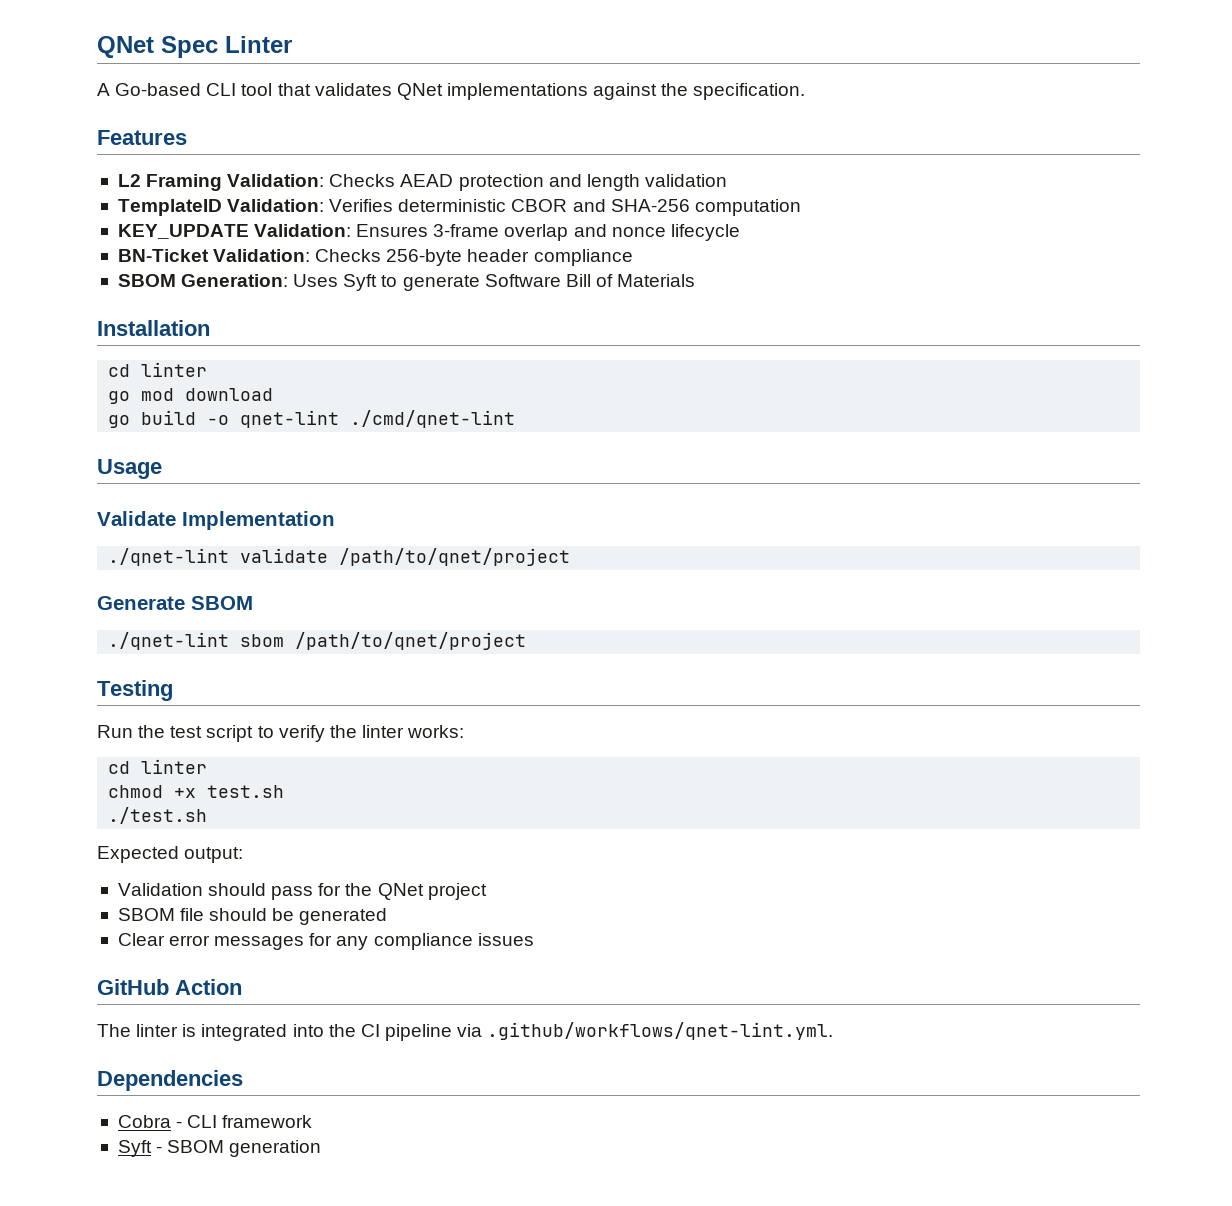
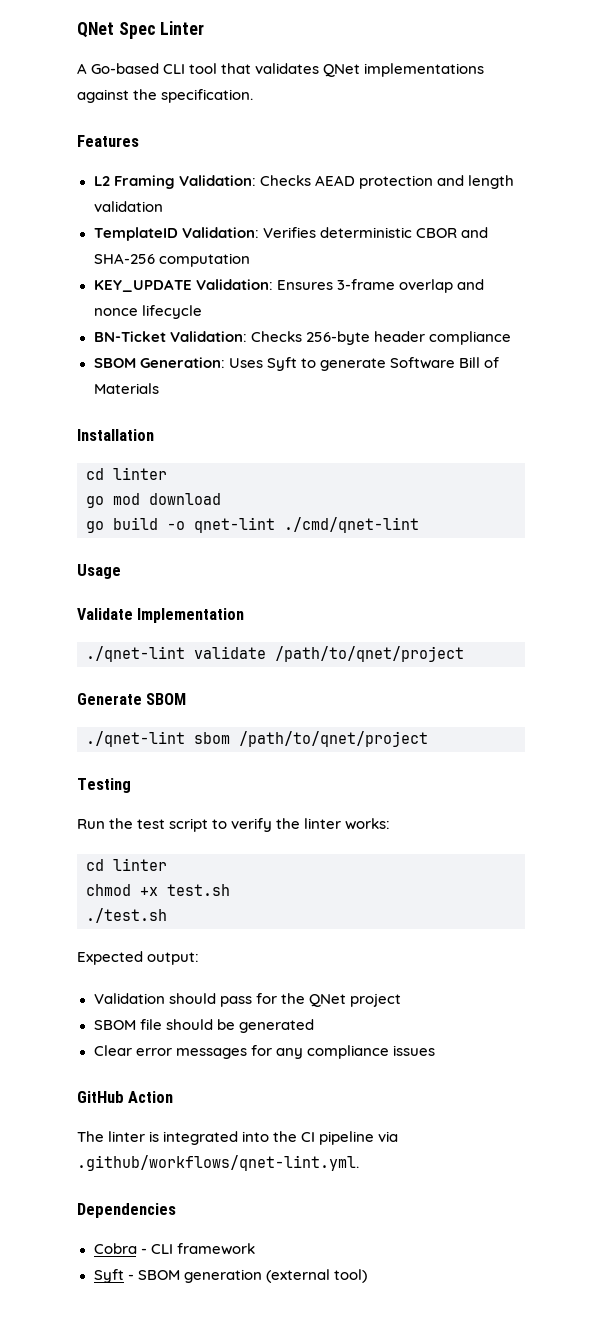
(322, 1148) none -> [265,1269,367,1283] (external tool)

